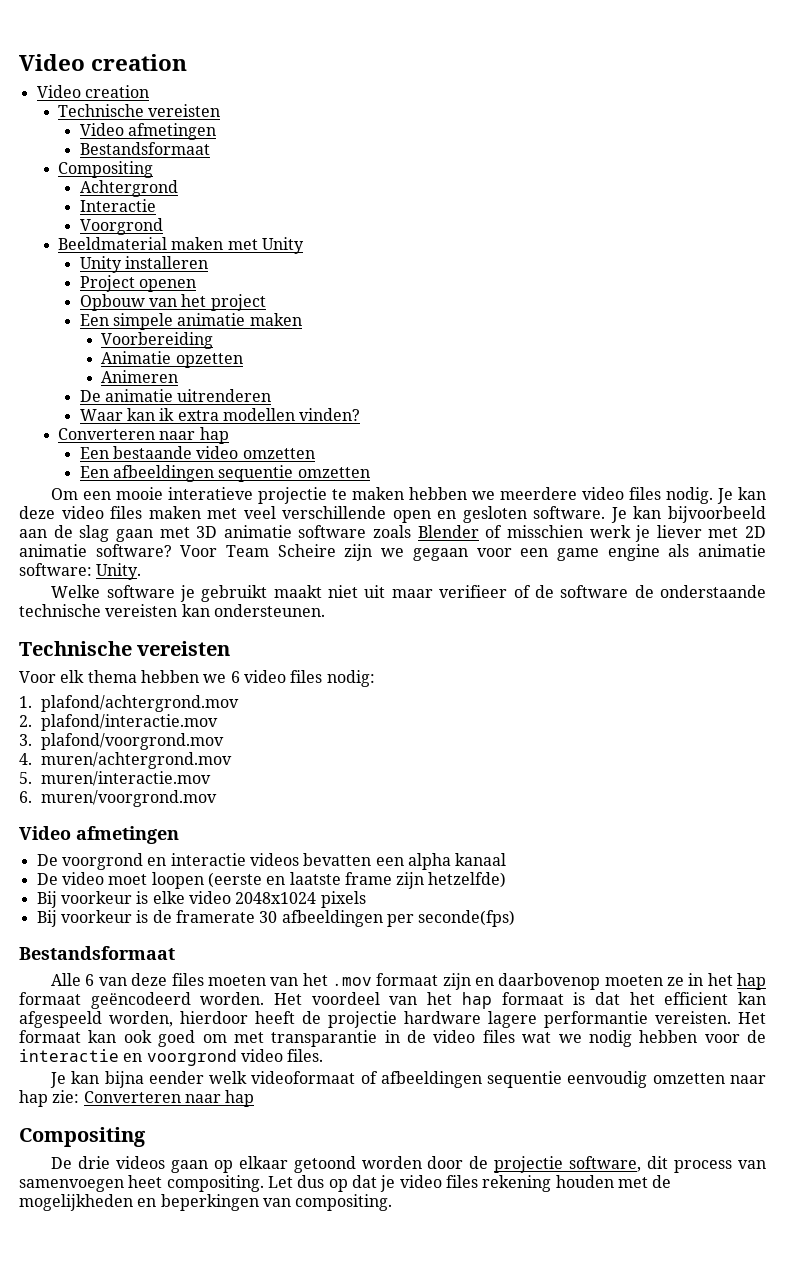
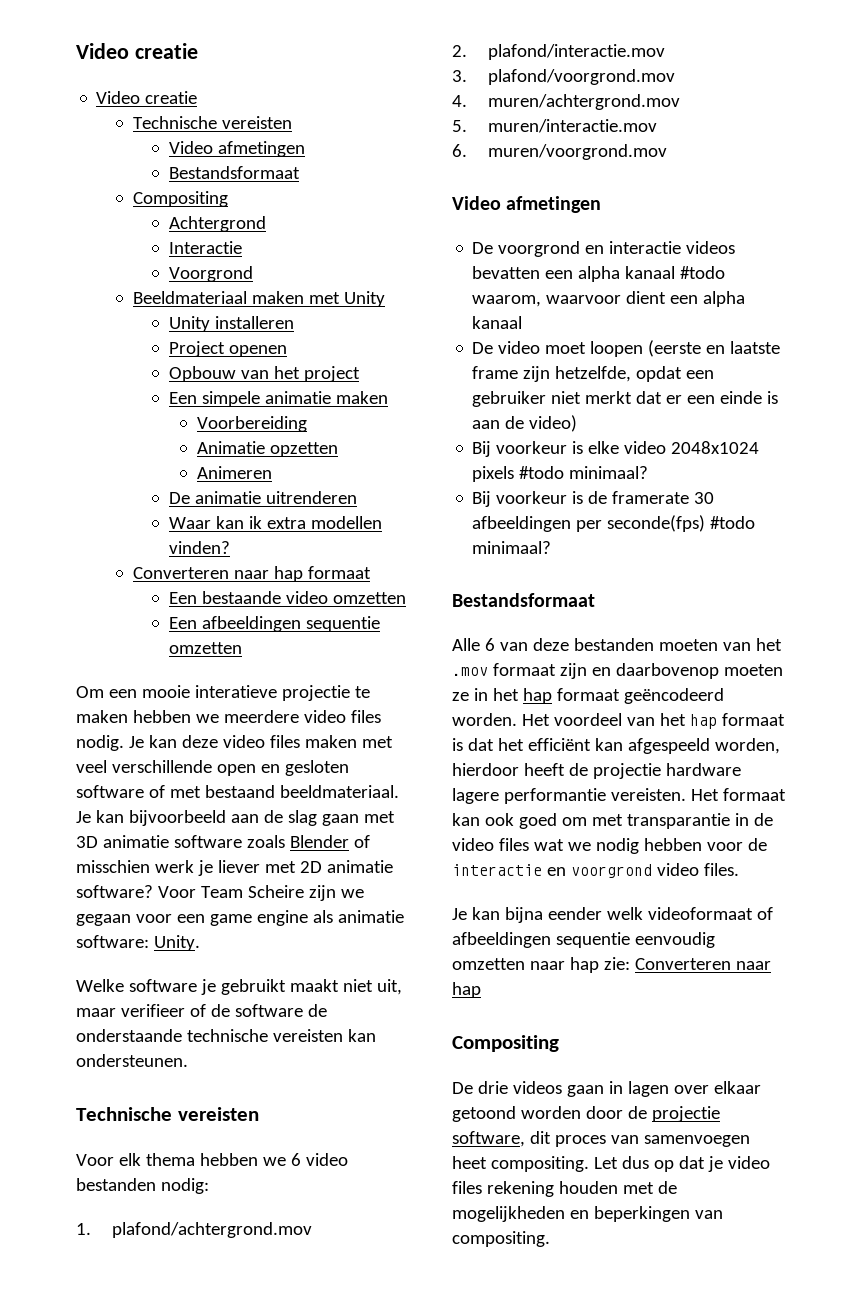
[19,54,188,71] [36,85,149,98] Video creation // Video creation -> [76,43,198,59] [96,91,198,104] Video creatie // Video creatie
[58,237,168,250] Beeldmaterial -> [132,291,247,304] Beeldmateriaal
(229, 435) none -> [307,566,371,579] formaat
[533,506,606,519] software. -> [76,785,399,798] software of met bestaand beeldmateriaal.
[364,585,386,598] uit -> [376,979,402,995] uit,
[290,670,323,683] files -> [76,1178,156,1191] bestanden
(507, 859) none -> [680,266,726,279] [472,291,746,307] [472,316,523,329] #todo waarom, waarvoor dient een alpha kanaal
[428,872,507,888] hetzelfde) -> [555,366,715,382] [472,391,779,407] [472,415,578,432] hetzelfde, opdat een gebruiker niet merkt dat er een einde is aan de video)
(366, 899) none -> [519,466,649,479] #todo minimaal?
(516, 918) none -> [710,516,756,529] [472,541,552,554] #todo minimaal?
[171,973,204,986] files -> [573,638,654,651] bestanden
[664,992,729,1005] efficient -> [527,738,591,751] efficiënt
[213,1160,233,1173] op -> [608,1081,709,1097] in lagen over
[674,1160,733,1173] process -> [554,1135,606,1147] proces

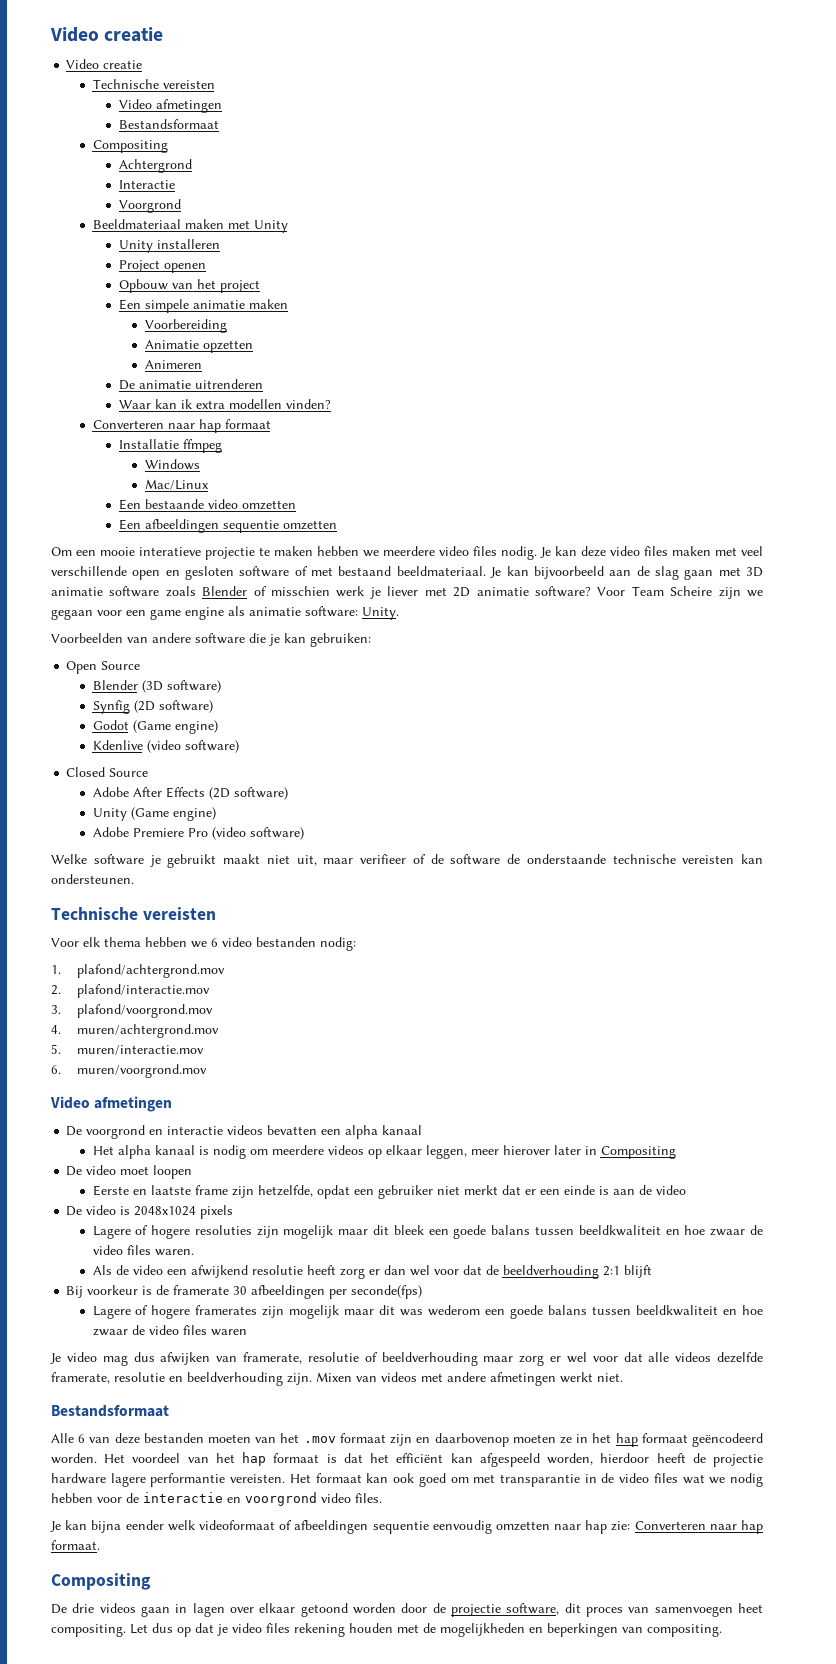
(371, 572) none -> [118,439,222,453] [144,459,200,470] [144,479,209,490] // Installatie ffmpeg // Windows // Mac/Linux
(200, 943) none -> [51,633,371,647] [66,661,141,674] [92,680,221,693] [92,700,213,714] [92,720,218,734] [92,740,239,753] [66,767,149,777] [92,787,288,800] [92,807,216,821] [92,827,304,840] // Voorbeelden van andere software die je kan gebruiken: // Open Source // Blender (3D software) // Synfig (2D software) // Godot (Game engine) // Kdenlive (video software) // Closed Source // Adobe After Effects (2D software) // Unity (Game engine) // Adobe Premiere Pro (video software)
[680,266,726,279] [472,291,746,307] [472,316,523,329] #todo waarom, waarvoor dient een alpha kanaal -> [92,1145,676,1159] // Het alpha kanaal is nodig om meerdere videos op elkaar leggen, meer hierover later in Compositing
[648,340,702,357] (eerste -> [92,1185,129,1196] // Eerste
[529,415,578,432] [472,441,760,457] [472,466,649,482] video) // Bij voorkeur is elke video 2048x1024 pixels #todo minimaal? -> [655,1185,686,1195] [66,1205,234,1219] [92,1225,764,1239] [92,1245,194,1256] [92,1265,652,1279] video // De video is 2048x1024 pixels // Lagere of hogere resoluties zijn mogelijk maar dit bleek een goede balans tussen beeldkwaliteit en hoe zwaar de video files waren. // Als de video een afwijkend resolutie heeft zorg er dan wel voor dat de beeldverhouding 2:1 blijft
[710,516,756,529] [472,541,552,554] #todo minimaal? -> [92,1305,763,1319] [92,1325,247,1336] [50,1352,764,1366] [51,1372,623,1386] // Lagere of hogere framerates zijn mogelijk maar dit was wederom een goede balans tussen beeldkwaliteit en hoe zwaar de video files waren // Je video mag dus afwijken van framerate, resolutie of beeldverhouding maar zorg er wel voor dat alle videos dezelfde framerate, resolutie en beeldverhouding zijn. Mixen van videos met andere afmetingen werkt niet.
(481, 990) none -> [51,1540,100,1550] formaat.

